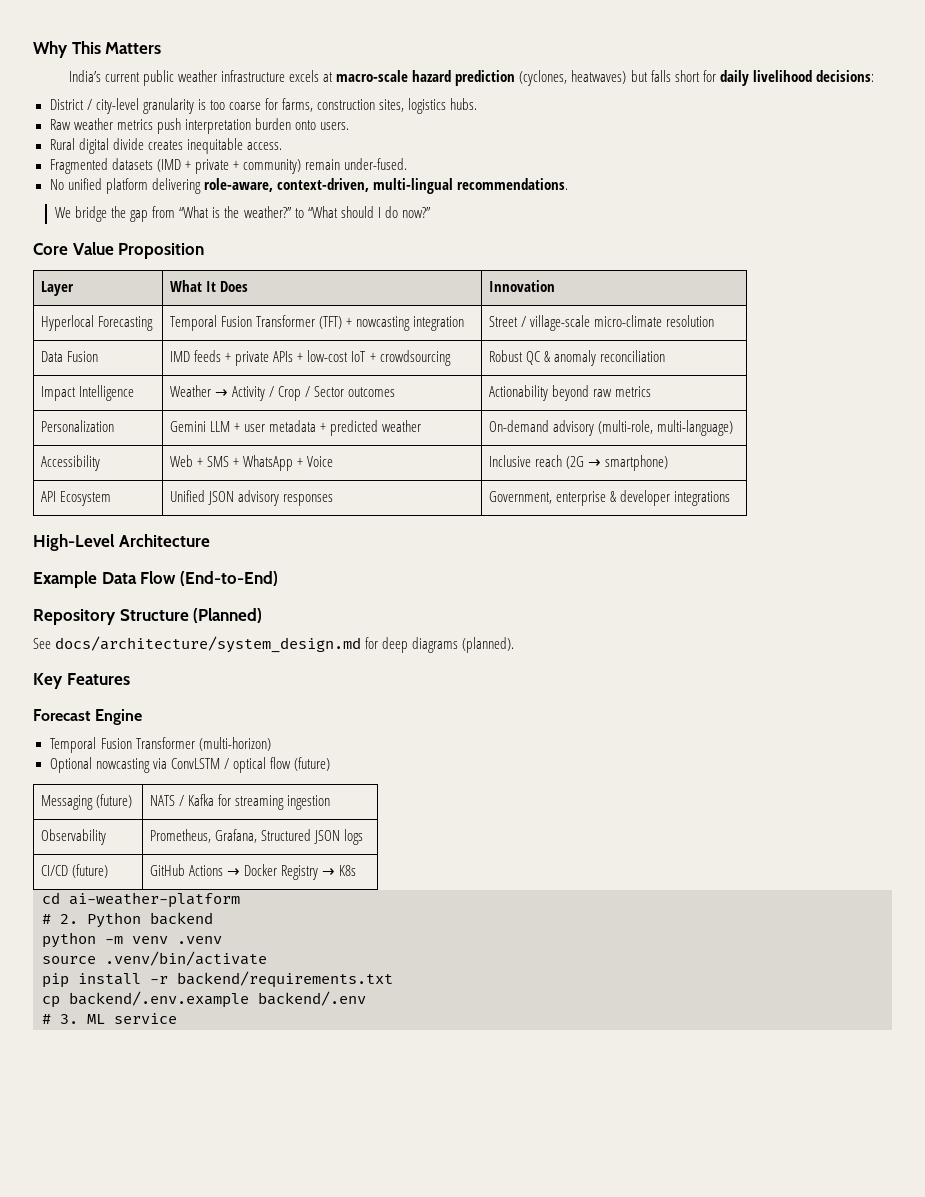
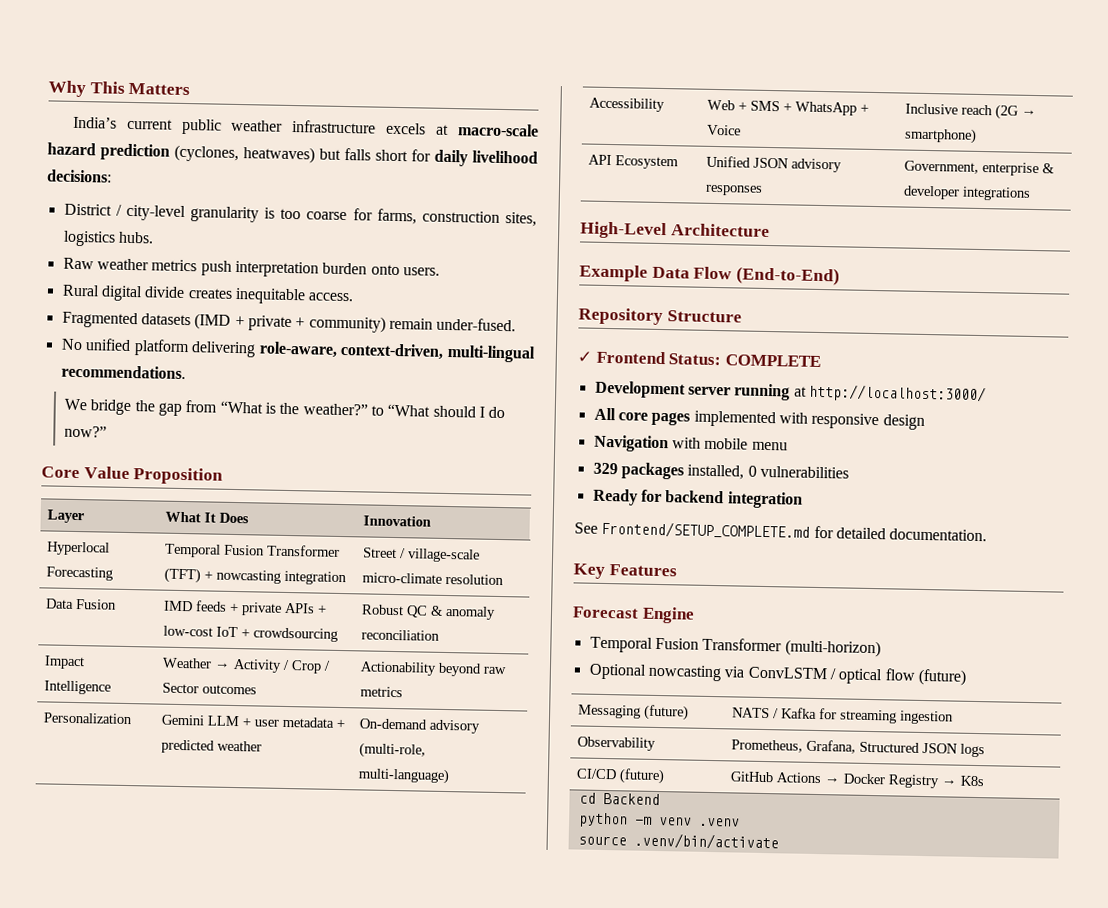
[193,608,263,623] [33,636,515,653] (Planned) // See docs/architecture/system_design.md for deep diagrams (planned). -> [577,350,821,368] [594,380,986,404] [593,407,925,430] [593,434,788,453] [592,462,849,480] [592,488,803,509] [574,520,988,542] // ✓ Frontend Status: COMPLETE // Development server running at http://localhost:3000/ // All core pages implemented with responsive design // Navigation with mobile menu // 329 packages installed, 0 vulnerabilities // Ready for backend integration // See Frontend/SETUP_COMPLETE.md for detailed documentation.
[69,892,240,908] [42,912,213,928] ai-weather-platform // # 2. Python backend -> [602,792,660,806] Backend
[42,971,393,988] [42,991,366,1008] [42,1013,177,1024] // pip install -r backend/requirements.txt // cp backend/.env.example backend/.env // # 3. ML service -> (779, 841) none

